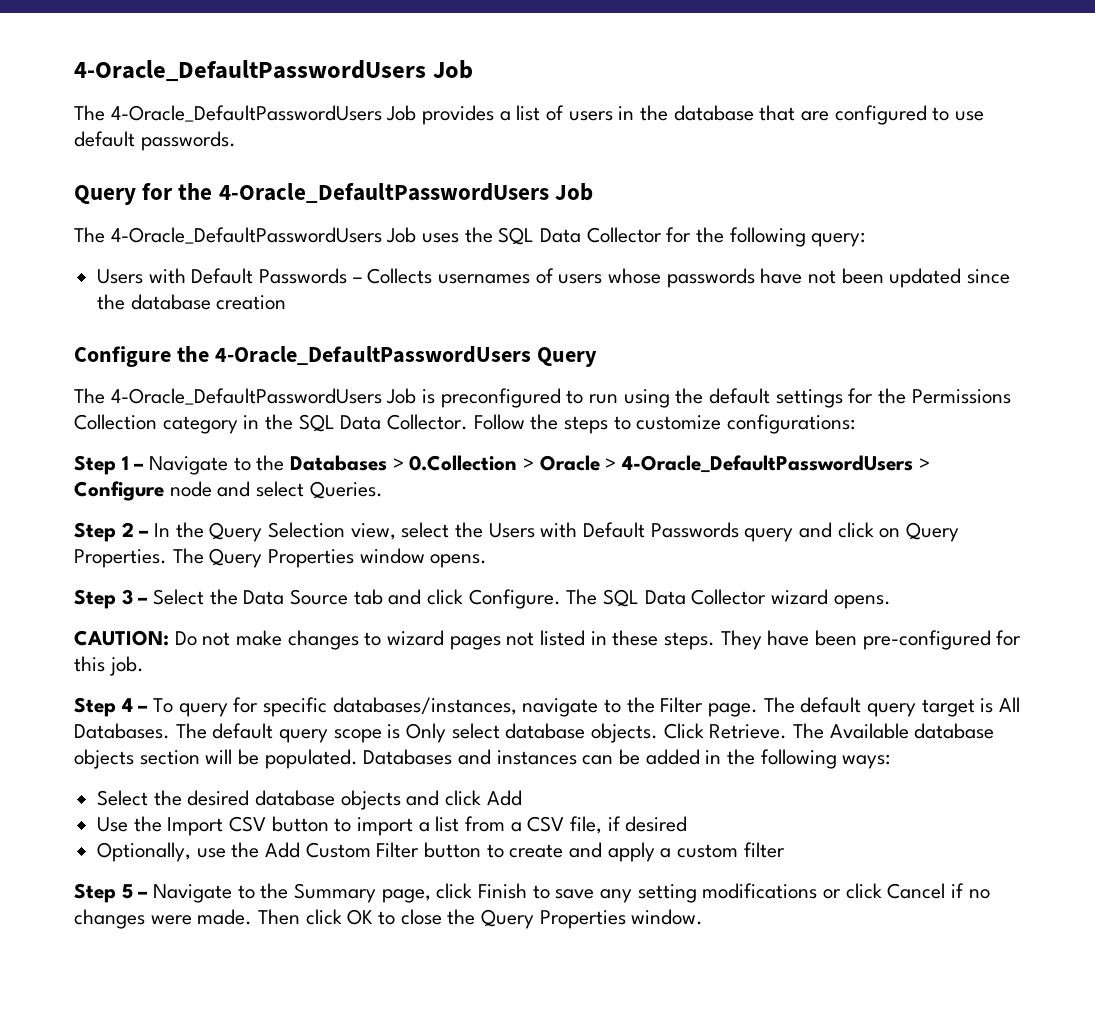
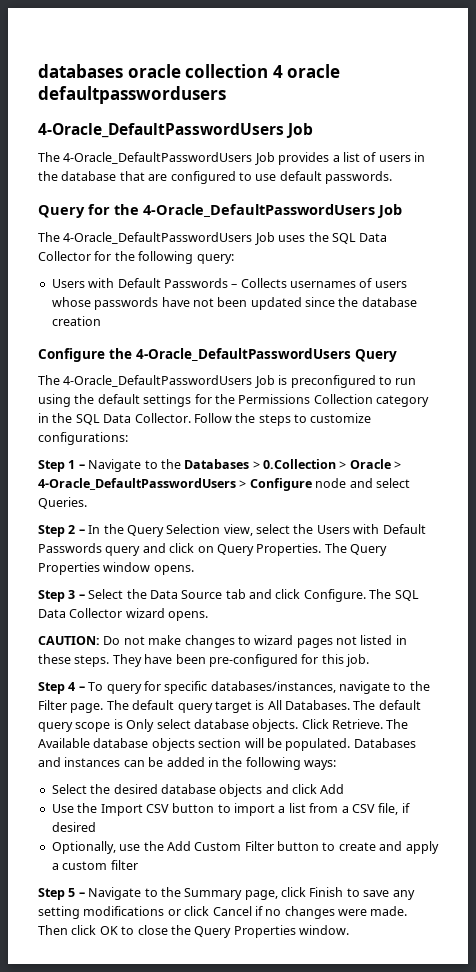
(74, 71) none -> [38,64,341,78] [38,86,226,104] databases oracle collection 4 oracle defaultpasswordusers //

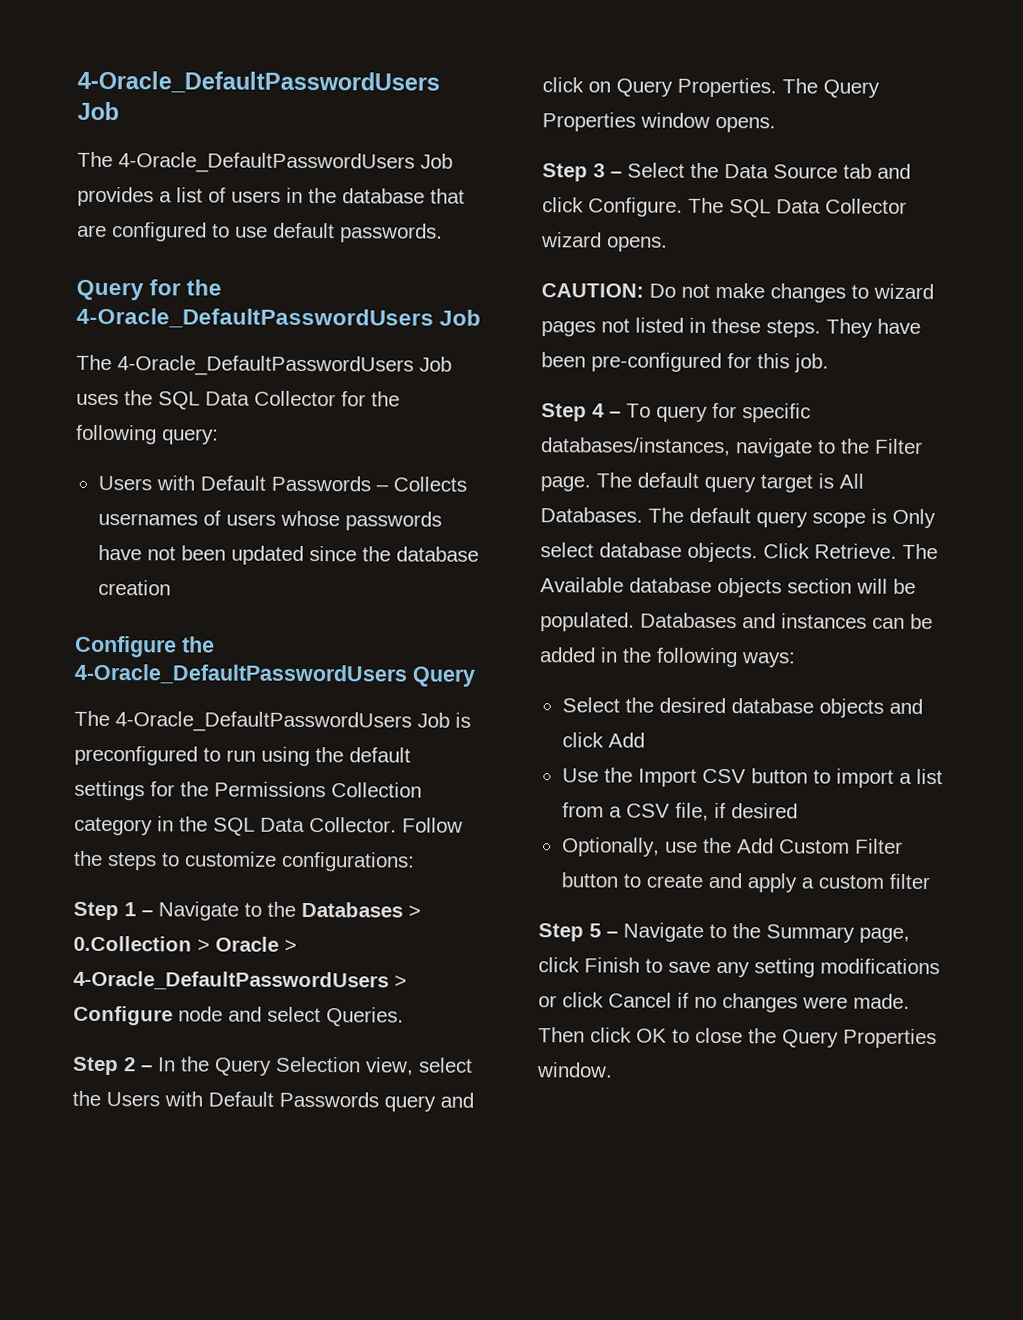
[38,64,341,78] [38,86,226,104] databases oracle collection 4 oracle defaultpasswordusers // -> (77, 82) none

